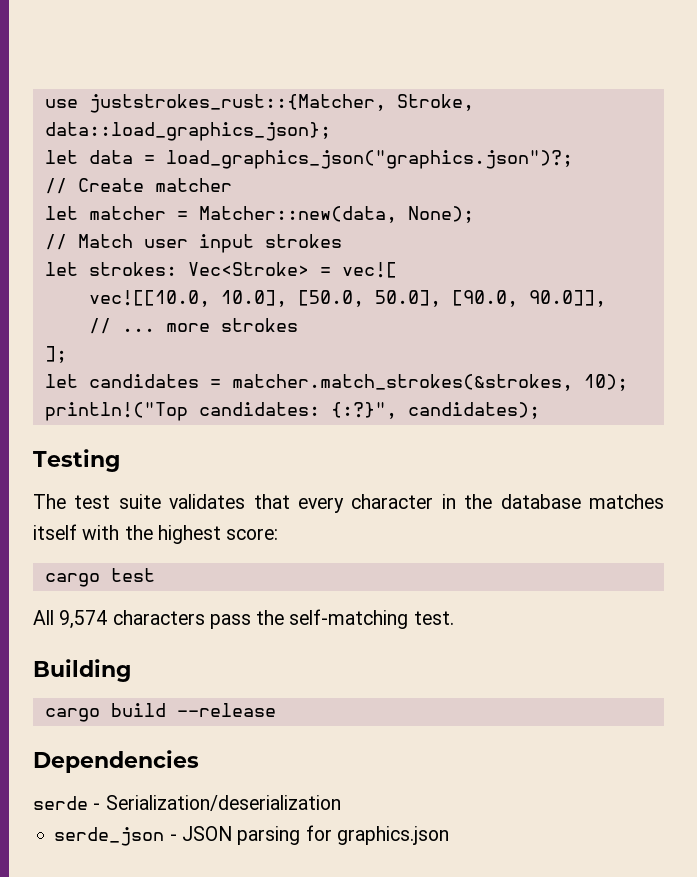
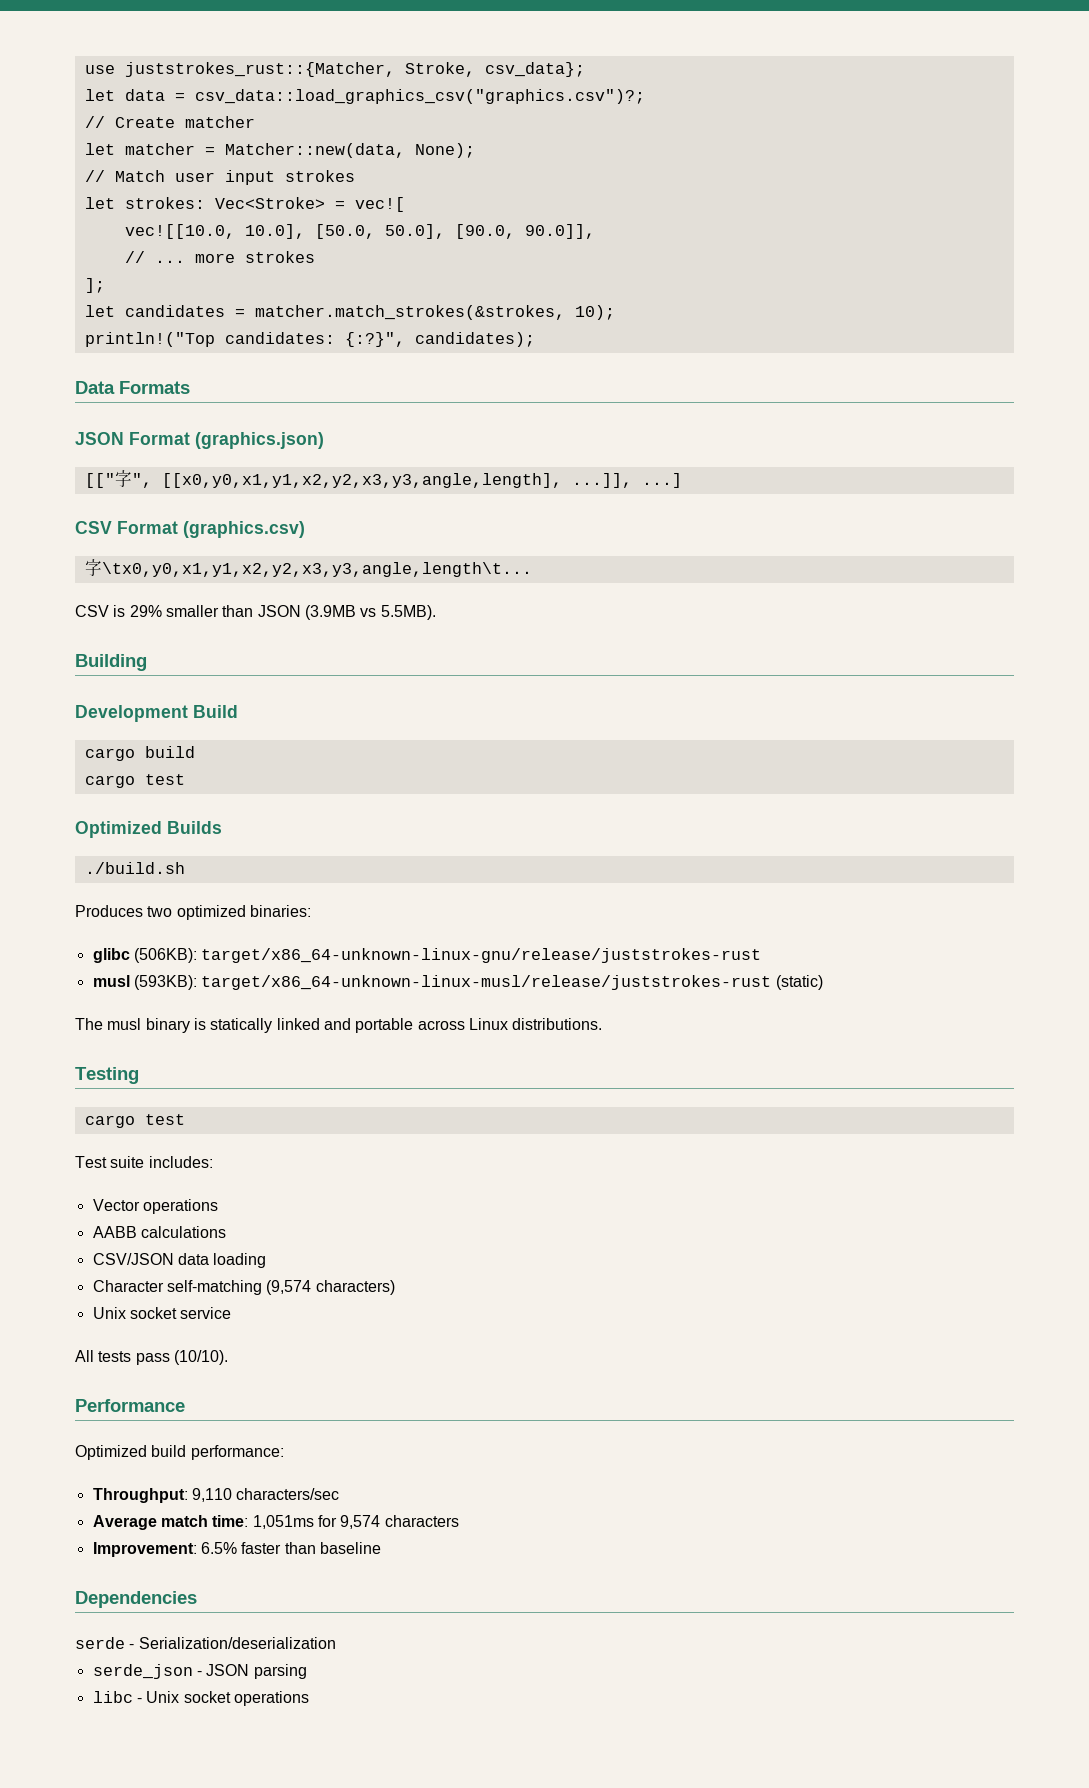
[44,122,331,141] data::load_graphics_json}; -> [484,62,585,77] csv_data};
[165,150,573,169] load_graphics_json("graphics.json")?; -> [194,89,645,104] csv_data::load_graphics_csv("graphics.csv")?;
[33,449,120,472] [33,494,664,513] [33,524,279,544] [44,568,155,587] [33,609,454,629] [33,659,131,682] [44,703,276,722] Testing // The test suite validates that every character in the database matches itself with the highest score: // cargo test // All 9,574 characters pass the self-matching test. // Building // cargo build --release -> [75,381,190,394] [75,432,324,449] [84,470,682,488] [75,521,305,538] [84,559,532,577] [75,605,436,620] [75,654,147,671] [75,705,238,722] [84,746,195,761] [84,774,185,788] [75,821,222,838] [84,862,185,874] [75,905,311,920] [92,948,762,963] [92,975,823,990] [75,1018,603,1033] [75,1067,139,1084] [84,1114,185,1128] [75,1156,213,1168] [92,1199,218,1214] [92,1226,226,1238] [92,1253,267,1268] [92,1280,395,1295] [92,1307,232,1319] [75,1350,228,1365] [75,1399,185,1412] [75,1445,284,1460] [92,1488,340,1503] [92,1515,459,1530] [92,1542,381,1557] Data Formats // JSON Format (graphics.json) // [["字", [[x0,y0,x1,y1,x2,y2,x3,y3,angle,length], ...]], ...] // CSV Format (graphics.csv) // 字\tx0,y0,x1,y1,x2,y2,x3,y3,angle,length\t... // CSV is 29% smaller than JSON (3.9MB vs 5.5MB). // Building // Development Build // cargo build // cargo test // Optimized Builds // ./build.sh // Produces two optimized binaries: // glibc (506KB): target/x86_64-unknown-linux-gnu/release/juststrokes-rust // musl (593KB): target/x86_64-unknown-linux-musl/release/juststrokes-rust (static) // The musl binary is statically linked and portable across Linux distributions. // Testing // cargo test // Test suite includes: // Vector operations // AABB calculations // CSV/JSON data loading // Character self-matching (9,574 characters) // Unix socket service // All tests pass (10/10). // Performance // Optimized build performance: // Throughput: 9,110 characters/sec // Average match time: 1,051ms for 9,574 characters // Improvement: 6.5% faster than baseline
[305,825,449,845] for graphics.json -> [92,1691,309,1706] // libc - Unix socket operations

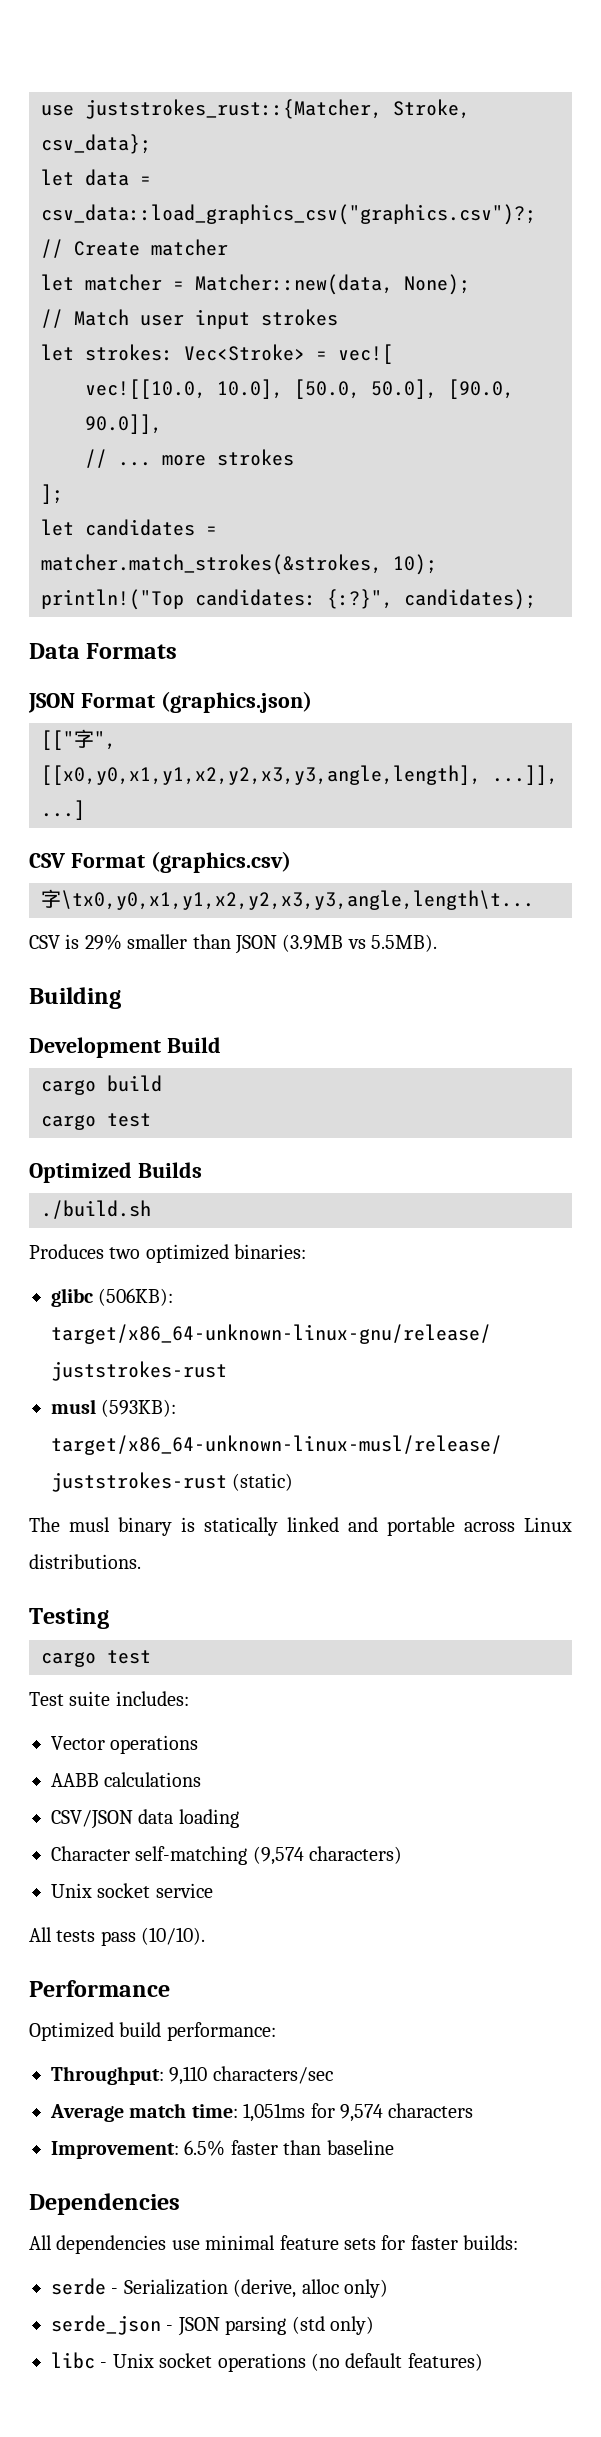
[75,1637,336,1649] serde - Serialization/deserialization -> [29,2235,519,2254] [51,2278,388,2298] All dependencies use minimal feature sets for faster builds: // serde - Serialization (derive, alloc only)
(307, 1671) none -> [291,2316,374,2335] (std only)
(309, 1698) none -> [311,2353,483,2371] (no default features)

